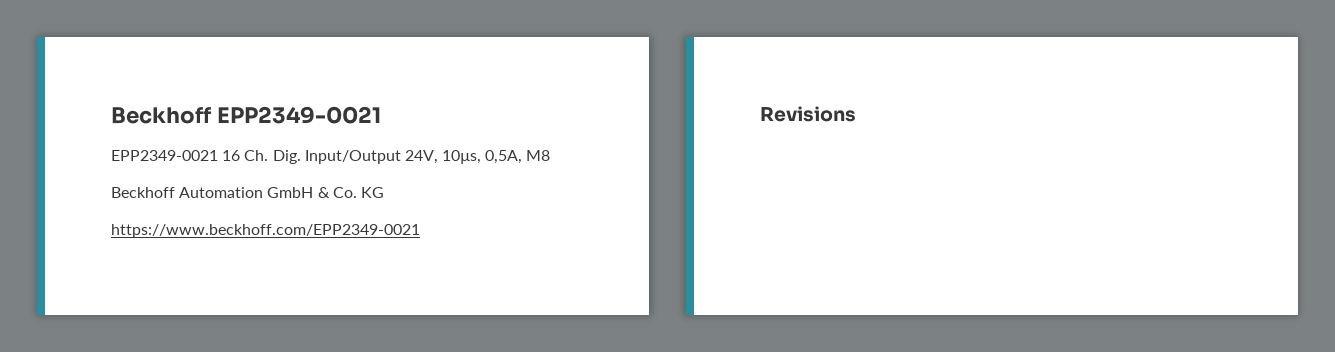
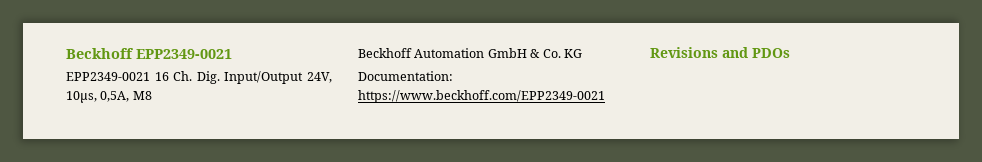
(384, 192) none -> [358,71,453,81] Documentation:
(856, 114) none -> [722,47,790,58] and PDOs

